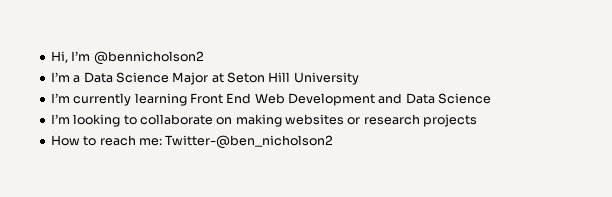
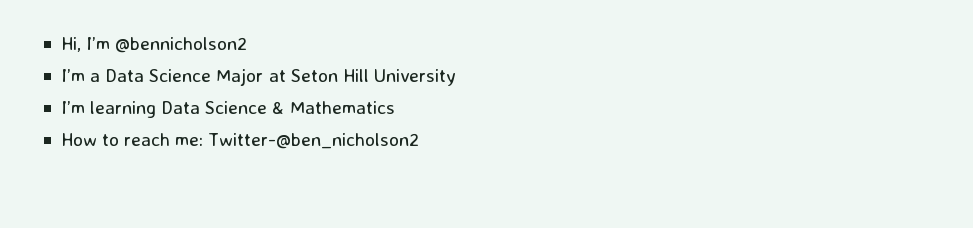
[73,93,492,106] [50,114,478,127] currently learning Front End Web Development and Data Science // I’m looking to collaborate on making websites or research projects -> [90,101,395,118] learning Data Science & Mathematics

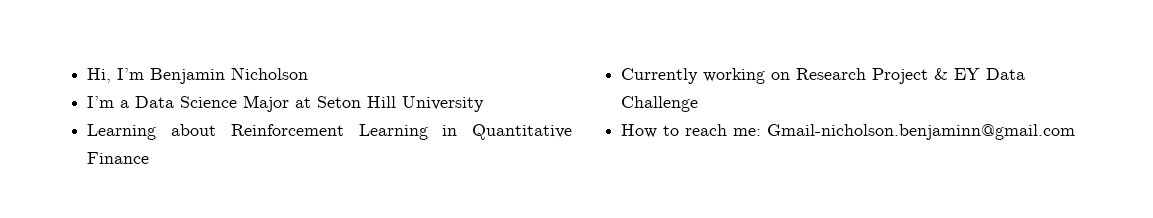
[115,37,248,53] @bennicholson2 -> [150,67,309,84] Benjamin Nicholson
[60,101,395,118] I’m learning Data Science & Mathematics -> [87,124,572,140] [87,152,150,164] [621,68,1026,84] [621,96,699,112] Learning about Reinforcement Learning in Quantitative Finance // Currently working on Research Project & EY Data Challenge
[208,133,420,149] Twitter-@ben_nicholson2 -> [767,124,1076,140] Gmail-nicholson.benjaminn@gmail.com

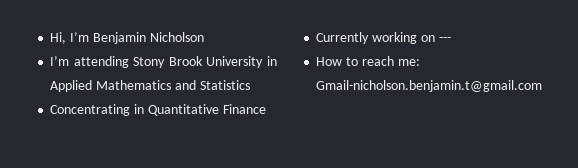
[120,95,485,112] [87,124,428,140] a Data Science Major at Seton Hill University // Learning about Reinforcement Learning -> [73,56,277,68] [50,80,250,92] [50,104,131,116] attending Stony Brook University in Applied Mathematics and Statistics // Concentrating
[796,68,1026,84] [621,96,699,112] Research Project & EY Data Challenge -> [438,37,451,42] ---
[767,124,1076,140] Gmail-nicholson.benjaminn@gmail.com -> [316,80,543,92] Gmail-nicholson.benjamin.t@gmail.com

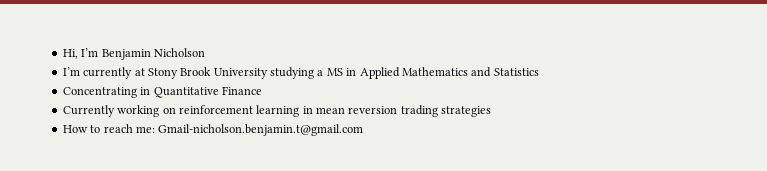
[73,56,129,68] attending -> [83,67,145,79] currently at
(264, 62) none -> [270,67,343,79] studying a MS
[438,37,451,42] --- -> [178,105,492,117] reinforcement learning in mean reversion trading strategies

